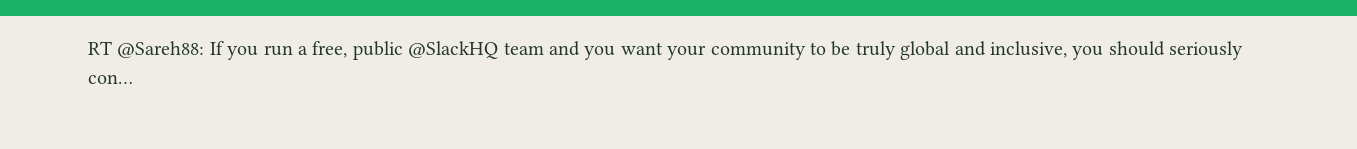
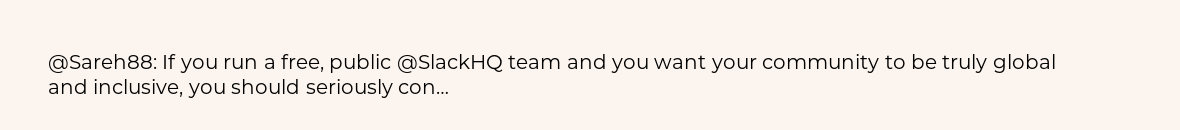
[88,41,112,55] RT -> (48, 63) none

